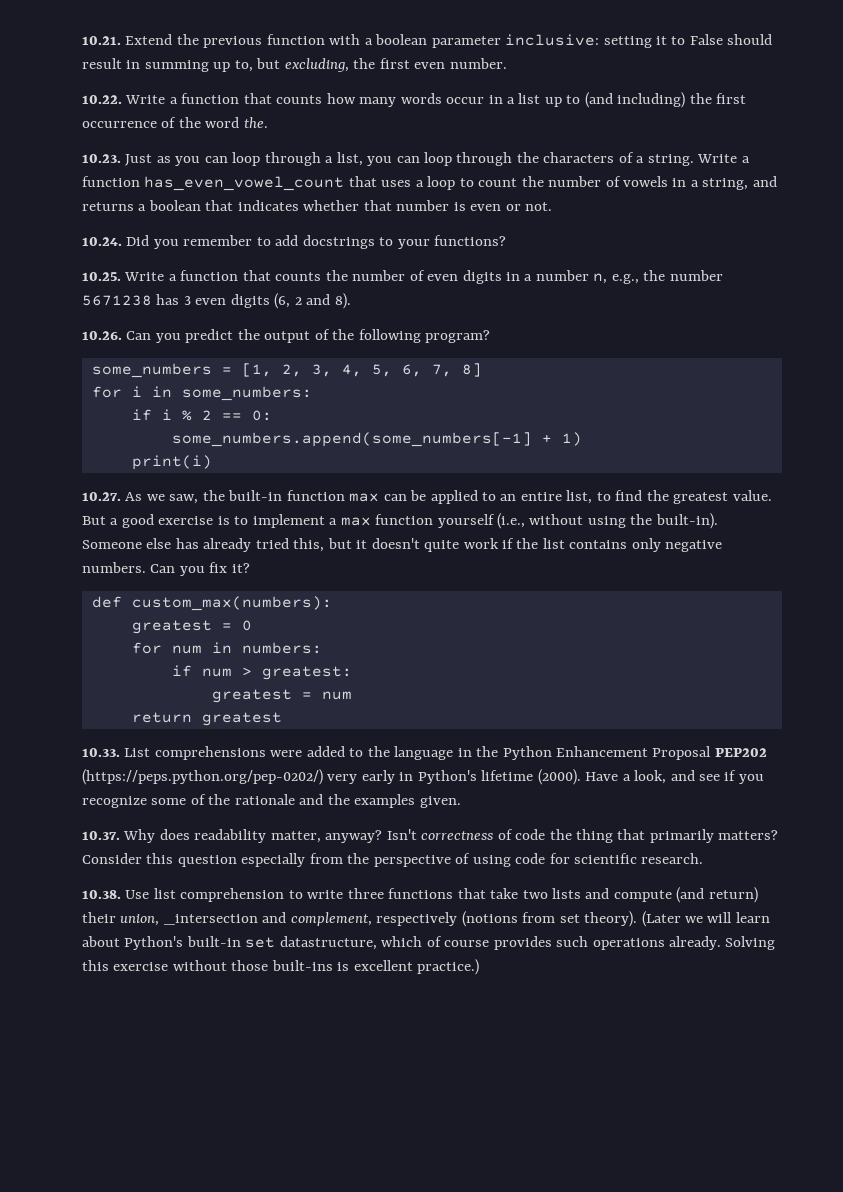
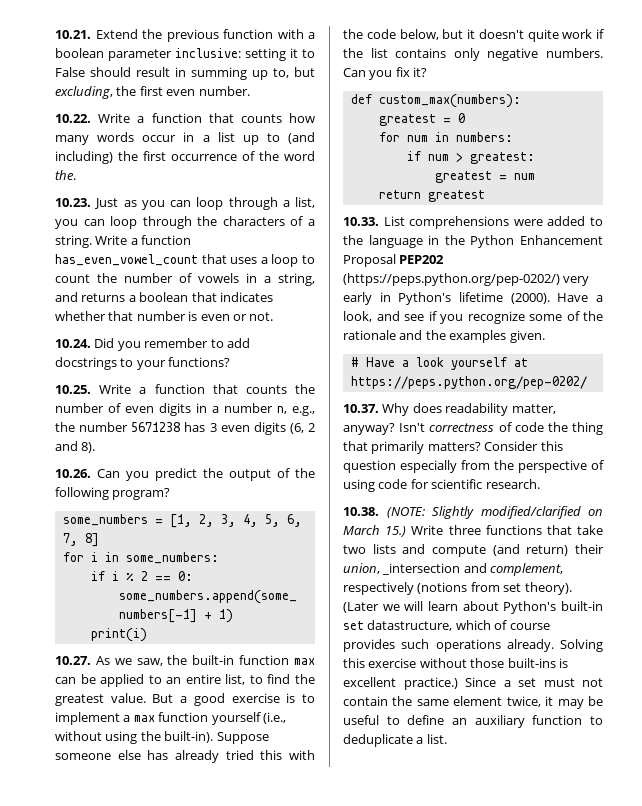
[82,540,142,549] Someone -> [216,732,269,744] [55,753,111,760] Suppose someone
[293,538,325,552] this, -> [260,750,315,760] [343,29,439,40] this with the code below,
(461, 802) none -> [350,357,528,370] [350,376,587,389] // # Have a look yourself at https://peps.python.org/pep-0202/
[125,888,344,902] Use list comprehension to write -> [386,506,603,519] [343,525,444,537] (NOTE: Slightly modified/clarified on March 15.) Write
(480, 967) none -> [465,677,603,687] [343,696,603,709] [343,715,603,728] [343,734,447,747] Since a set must not contain the same element twice, it may be useful to define an auxiliary function to deduplicate a list.

